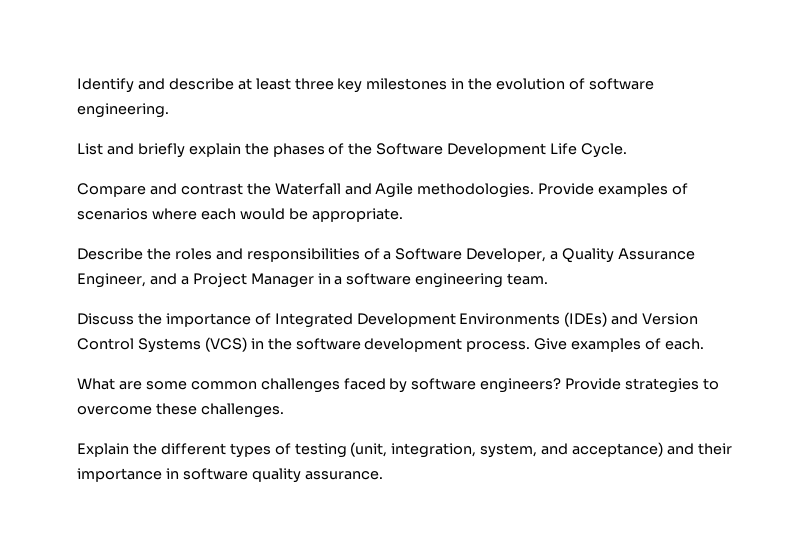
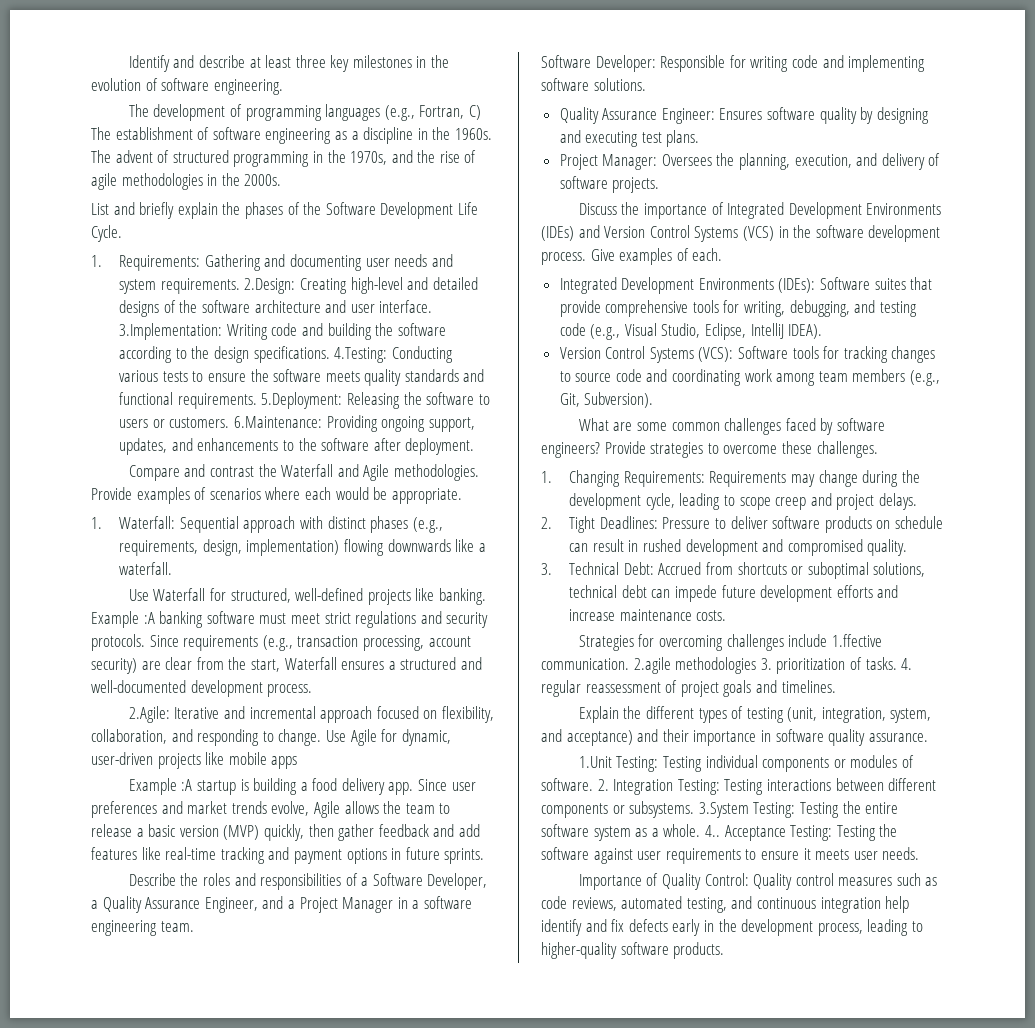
(169, 110) none -> [128,104,481,121] [91,127,492,144] [91,150,477,167] [91,173,282,190] // The development of programming languages (e.g., Fortran, C) The establishment of software engineering as a discipline in the 1960s. The advent of structured programming in the 1970s, and the rise of agile methodologies in the 2000s.
(628, 150) none -> [91,254,453,271] [119,277,478,294] [119,300,433,317] [119,323,446,340] [119,346,453,363] [119,369,485,386] [119,392,490,409] [119,415,475,432] [119,438,475,455] // 1. Requirements: Gathering and documenting user needs and system requirements. 2.Design: Creating high-level and detailed designs of the software architecture and user interface. 3.Implementation: Writing code and building the software according to the design specifications. 4.Testing: Conducting various tests to ensure the software meets quality standards and functional requirements. 5.Deployment: Releasing the software to users or customers. 6.Maintenance: Providing ongoing support, updates, and enhancements to the software after deployment.
(403, 215) none -> [91,516,443,533] [119,539,486,556] [119,562,173,575] [128,588,486,605] [91,611,489,628] [91,634,471,651] [91,657,482,674] [91,680,313,697] [128,706,494,723] [91,729,451,746] [91,752,298,769] [128,778,476,795] [91,801,451,818] [91,824,480,841] [91,847,485,864] // 1. Waterfall: Sequential approach with distinct phases (e.g., requirements, design, implementation) flowing downwards like a waterfall. // Use Waterfall for structured, well-defined projects like banking. Example :A banking software must meet strict regulations and security protocols. Since requirements (e.g., transaction processing, account security) are clear from the start, Waterfall ensures a structured and well-documented development process. // 2.Agile: Iterative and incremental approach focused on flexibility, collaboration, and responding to change. Use Agile for dynamic, user-driven projects like mobile apps // Example :A startup is building a food delivery app. Since user preferences and market trends evolve, Agile allows the team to release a basic version (MVP) quickly, then gather feedback and add features like real-time tracking and payment options in future sprints.
(549, 279) none -> [541,55,926,72] [541,78,646,91] [559,107,929,124] [559,130,700,147] [559,153,941,170] [559,176,660,193] // Software Developer: Responsible for writing code and implementing software solutions. // Quality Assurance Engineer: Ensures software quality by designing and executing test plans. // Project Manager: Oversees the planning, execution, and delivery of software projects.
(705, 344) none -> [559,277,933,294] [559,300,917,317] [559,323,823,340] [559,346,936,363] [559,369,941,386] [559,392,654,408] // Integrated Development Environments (IDEs): Software suites that provide comprehensive tools for writing, debugging, and testing code (e.g., Visual Studio, Eclipse, IntelliJ IDEA). // Version Control Systems (VCS): Software tools for tracking changes to source code and coordinating work among team members (e.g., Git, Subversion).
(284, 410) none -> [541,470,920,487] [569,493,917,510] [541,516,943,533] [569,539,908,556] [541,562,926,579] [569,585,899,602] [569,609,727,621] [578,634,882,651] [541,657,913,674] [541,680,836,697] // 1. Changing Requirements: Requirements may change during the development cycle, leading to scope creep and project delays. // 2. Tight Deadlines: Pressure to deliver software products on schedule can result in rushed development and compromised quality. // 3. Technical Debt: Accrued from shortcuts or suboptimal solutions, technical debt can impede future development efforts and increase maintenance costs. // Strategies for overcoming challenges include 1.ffective communication. 2.agile methodologies 3. prioritization of tasks. 4. regular reassessment of project goals and timelines.
(383, 475) none -> [578,755,914,772] [541,778,937,795] [541,801,899,818] [541,824,898,841] [541,847,920,864] [578,873,938,890] [541,896,910,913] [541,919,923,936] [541,942,725,959] // 1.Unit Testing: Testing individual components or modules of software. 2. Integration Testing: Testing interactions between different components or subsystems. 3.System Testing: Testing the entire software system as a whole. 4.. Acceptance Testing: Testing the software against user requirements to ensure it meets user needs. // Importance of Quality Control: Quality control measures such as code reviews, automated testing, and continuous integration help identify and fix defects early in the development process, leading to higher-quality software products.

